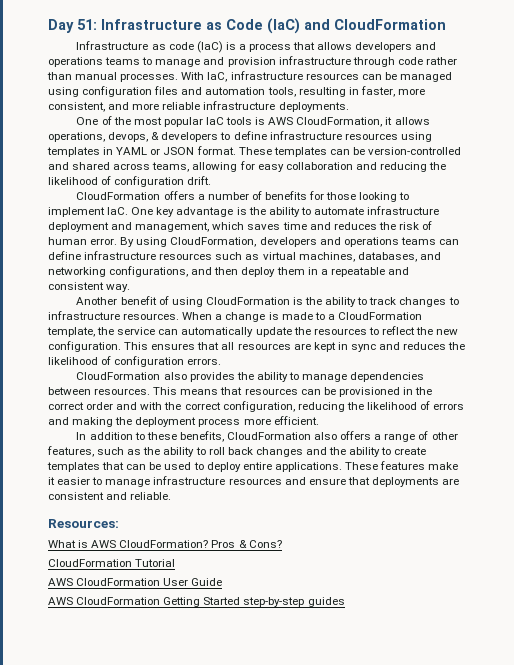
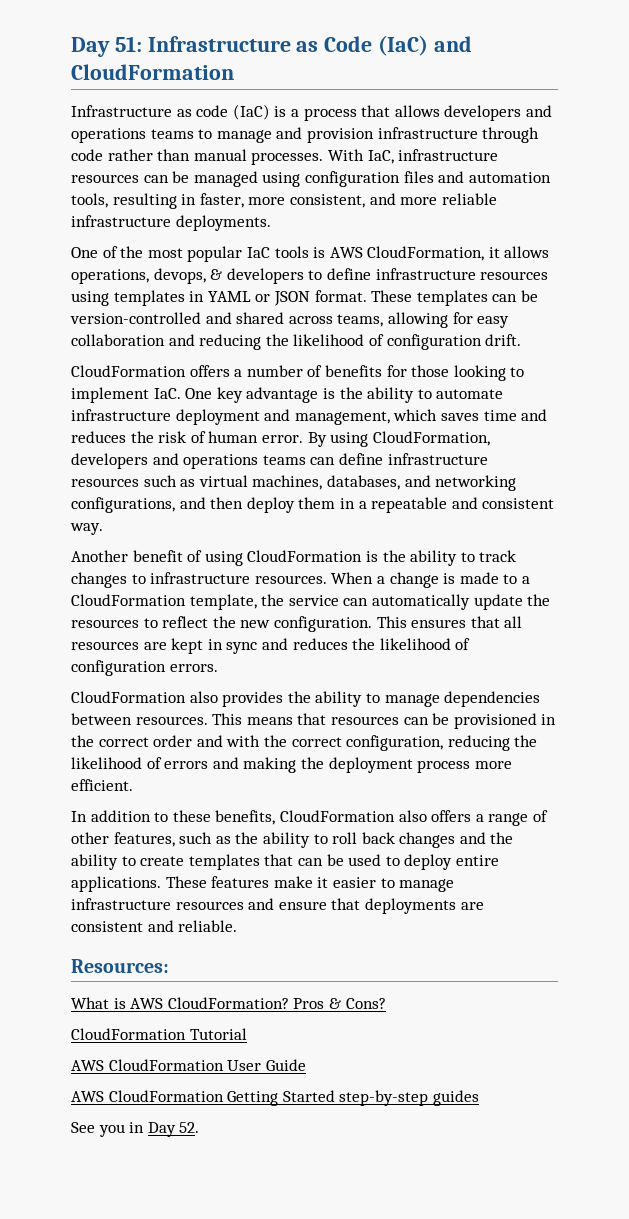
(345, 602) none -> [71,1122,200,1137] // See you in Day 52.

